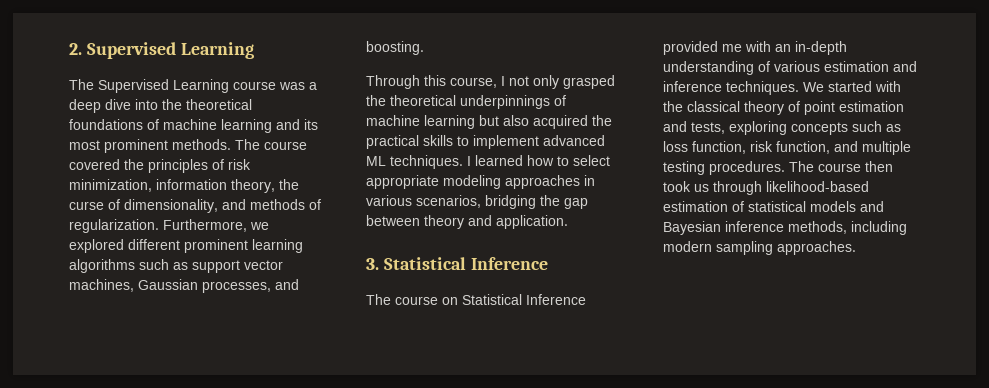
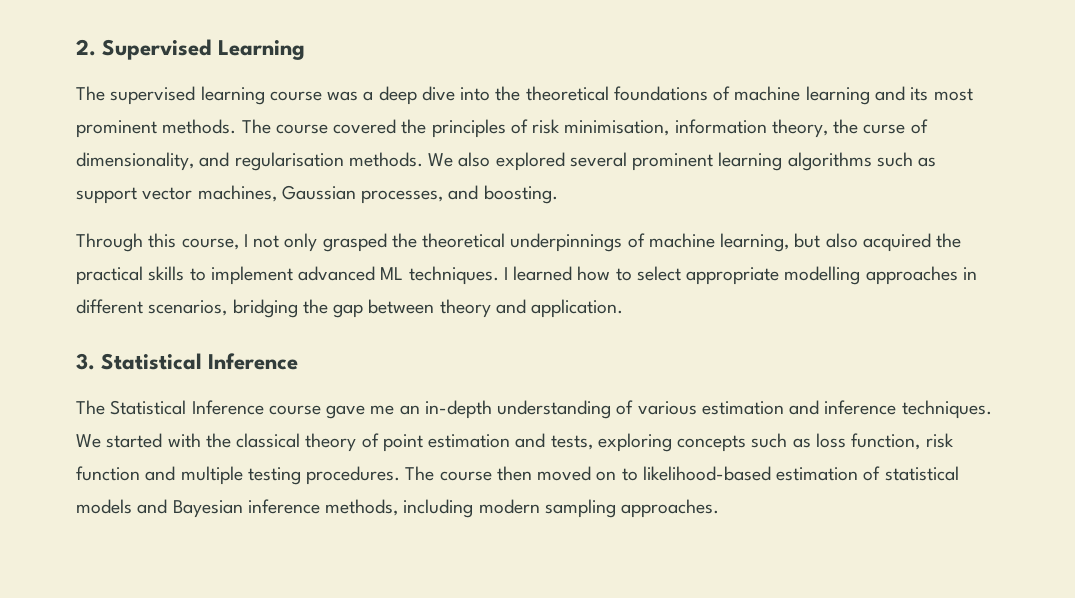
[98,79,229,93] Supervised Learning -> [110,86,265,105] supervised learning
[69,179,152,192] minimization, -> [564,120,670,136] minimisation,
[250,199,321,210] [69,219,269,233] [69,239,180,253] methods of regularization. Furthermore, we explored different -> [234,152,627,171] regularisation methods. We also explored several
[424,115,475,129] learning -> [720,233,790,252] learning,
[443,175,501,189] modeling -> [784,266,861,285] modelling
[366,195,412,206] various -> [76,299,143,314] different
[395,294,586,305] [663,41,771,55] course on Statistical Inference provided me with -> [110,400,395,419] Statistical Inference course gave me
[776,141,830,154] function, -> [76,466,140,481] function
[663,181,762,195] took us through -> [537,466,638,481] moved on to

